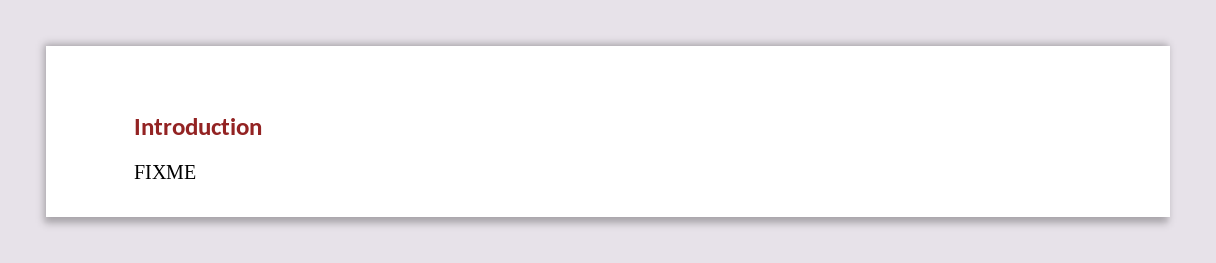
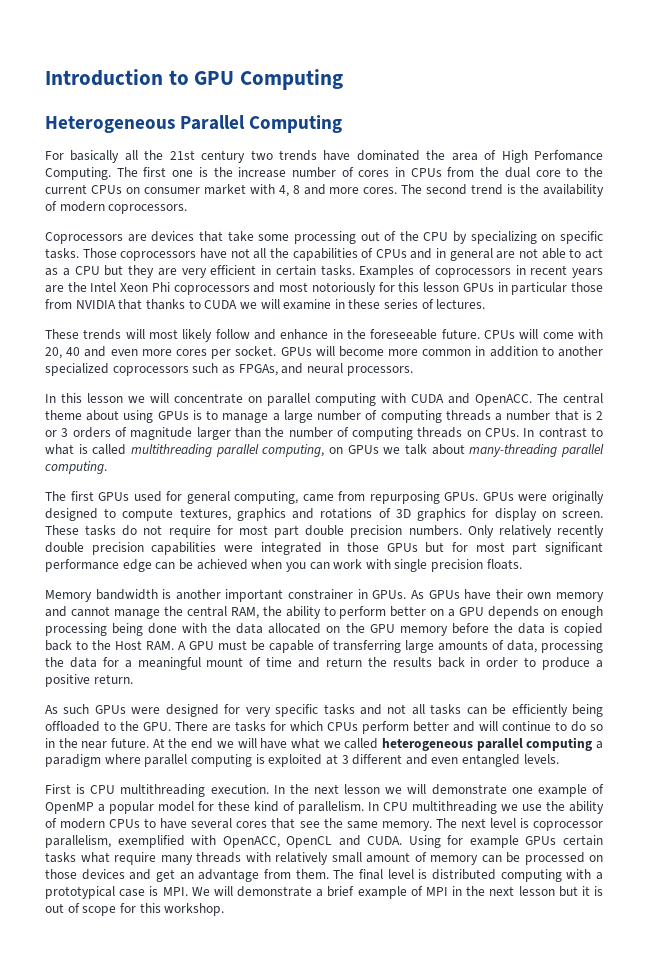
[134,165,196,179] // FIXME -> [168,69,344,90] [45,115,343,133] [45,150,604,163] [45,167,603,180] [45,184,604,197] [45,201,188,214] [45,231,604,244] [45,248,603,261] [45,265,603,278] [45,282,604,295] [45,299,486,310] [45,329,603,342] [45,346,603,359] [45,363,413,376] [45,393,603,406] [45,410,603,423] [45,427,603,440] [45,444,605,457] [45,461,107,474] [45,491,604,504] [45,508,603,521] [45,525,604,538] [45,542,604,555] [45,559,522,572] [45,589,605,602] [45,606,603,619] [45,623,603,636] [45,640,603,653] [45,657,603,670] [45,674,133,687] [45,704,603,717] [45,721,603,734] [45,737,603,751] [45,754,559,767] [45,784,605,797] [45,801,604,814] [45,818,603,831] [45,835,603,848] [45,852,603,865] [45,869,603,882] [45,886,604,899] [45,903,225,916] to GPU Computing // Heterogeneous Parallel Computing // For basically all the 21st century two trends have dominated the area of High Perfomance Computing. The first one is the increase number of cores in CPUs from the dual core to the current CPUs on consumer market with 4, 8 and more cores. The second trend is the availability of modern coprocessors. // Coprocessors are devices that take some processing out of the CPU by specializing on specific tasks. Those coprocessors have not all the capabilities of CPUs and in general are not able to act as a CPU but they are very efficient in certain tasks. Examples of coprocessors in recent years are the Intel Xeon Phi coprocessors and most notoriously for this lesson GPUs in particular those from NVIDIA that thanks to CUDA we will examine in these series of lectures. // These trends will most likely follow and enhance in the foreseeable future. CPUs will come with 20, 40 and even more cores per socket. GPUs will become more common in addition to another specialized coprocessors such as FPGAs, and neural processors. // In this lesson we will concentrate on parallel computing with CUDA and OpenACC. The central theme about using GPUs is to manage a large number of computing threads a number that is 2 or 3 orders of magnitude larger than the number of computing threads on CPUs. In contrast to what is called multithreading parallel computing, on GPUs we talk about many-threading parallel computing. // The first GPUs used for general computing, came from repurposing GPUs. GPUs were originally designed to compute textures, graphics and rotations of 3D graphics for display on screen. These tasks do not require for most part double precision numbers. Only relatively recently double precision capabilities were integrated in those GPUs but for most part significant performance edge can be achieved when you can work with single precision floats. // Memory bandwidth is another important constrainer in GPUs. As GPUs have their own memory and cannot manage the central RAM, the ability to perform better on a GPU depends on enough processing being done with the data allocated on the GPU memory before the data is copied back to the Host RAM. A GPU must be capable of transferring large amounts of data, processing the data for a meaningful mount of time and return the results back in order to produce a positive return. // As such GPUs were designed for very specific tasks and not all tasks can be efficiently being offloaded to the GPU. There are tasks for which CPUs perform better and will continue to do so in the near future. At the end we will have what we called heterogeneous parallel computing a paradigm where parallel computing is exploited at 3 different and even entangled levels. // First is CPU multithreading execution. In the next lesson we will demonstrate one example of OpenMP a popular model for these kind of parallelism. In CPU multithreading we use the ability of modern CPUs to have several cores that see the same memory. The next level is coprocessor parallelism, exemplified with OpenACC, OpenCL and CUDA. Using for example GPUs certain tasks what require many threads with relatively small amount of memory can be processed on those devices and get an advantage from them. The final level is distributed computing with a prototypical case is MPI. We will demonstrate a brief example of MPI in the next lesson but it is out of scope for this workshop.

